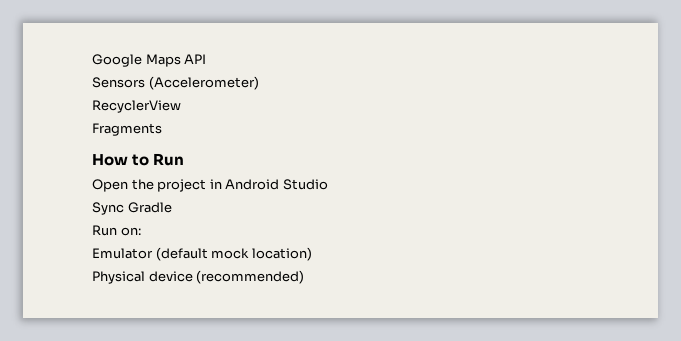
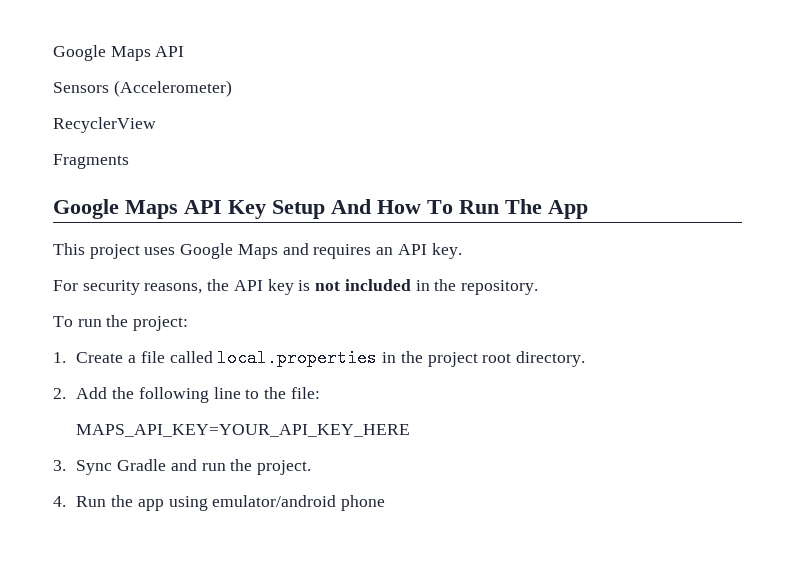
[92,153,185,166] [92,179,328,192] [92,202,172,215] [92,225,141,236] [92,247,312,261] [92,270,305,284] How to Run // Open the project in Android Studio // Sync Gradle // Run on: // Emulator (default mock location) // Physical device (recommended) -> [53,199,588,219] [53,243,462,259] [53,279,538,295] [53,315,189,331] [53,349,585,367] [53,387,320,403] [76,424,411,437] [53,459,312,475] [53,495,386,511] Google Maps API Key Setup And How To Run The App // This project uses Google Maps and requires an API key. // For security reasons, the API key is not included in the repository. // To run the project: // 1. Create a file called local.properties in the project root directory. // 2. Add the following line to the file: // MAPS_API_KEY=YOUR_API_KEY_HERE // 3. Sync Gradle and run the project. // 4. Run the app using emulator/android phone

